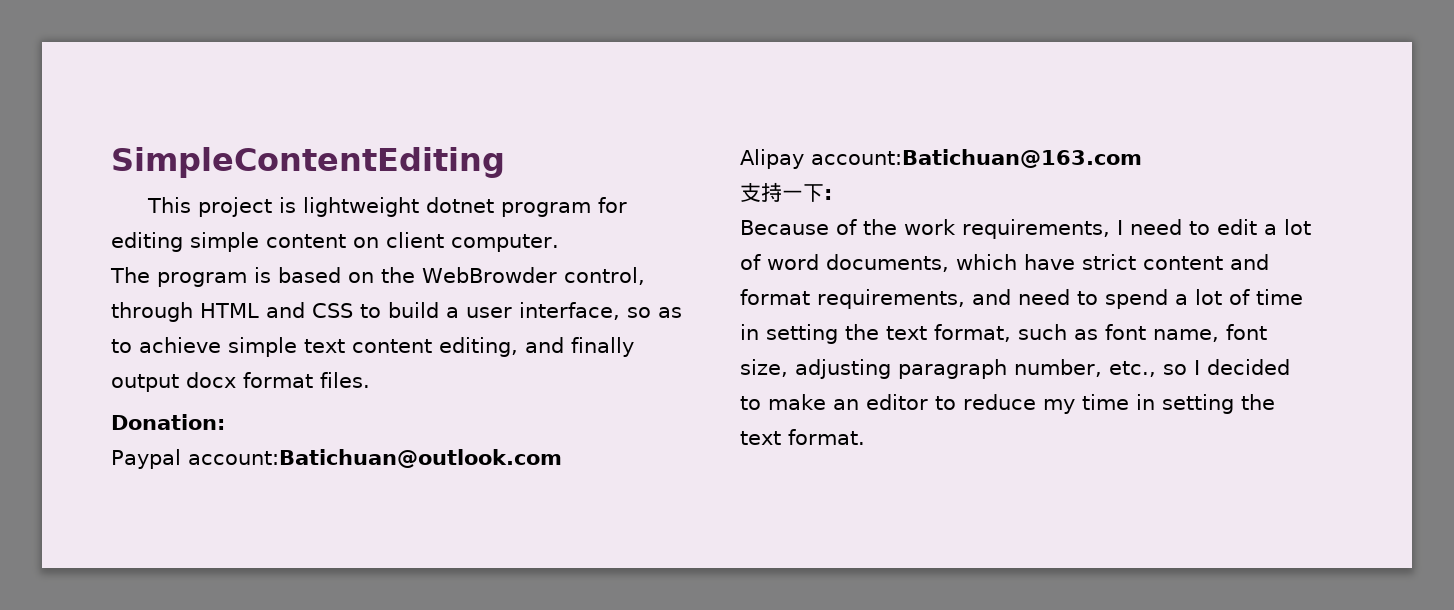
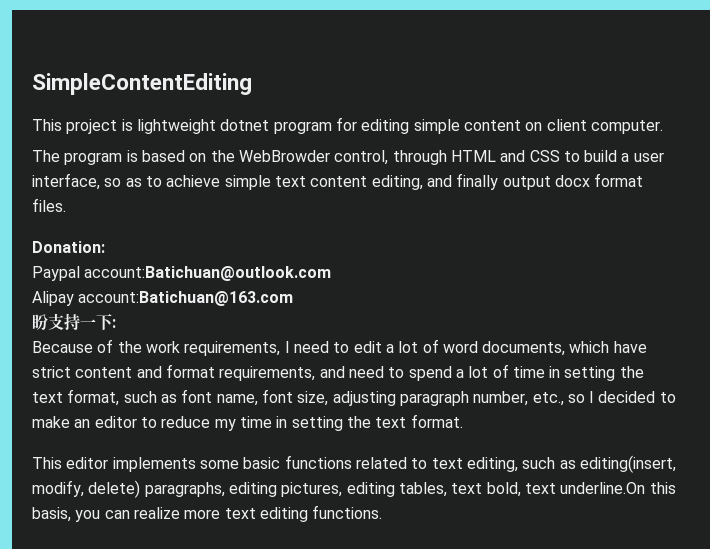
(1142, 158) none -> [32,314,48,331] 盼
(865, 437) none -> [32,455,676,473] [32,480,676,498] [32,505,383,522] // This editor implements some basic functions related to text editing, such as editing(insert, modify, delete) paragraphs, editing pictures, editing tables, text bold, text underline.On this basis, you can realize more text editing functions.

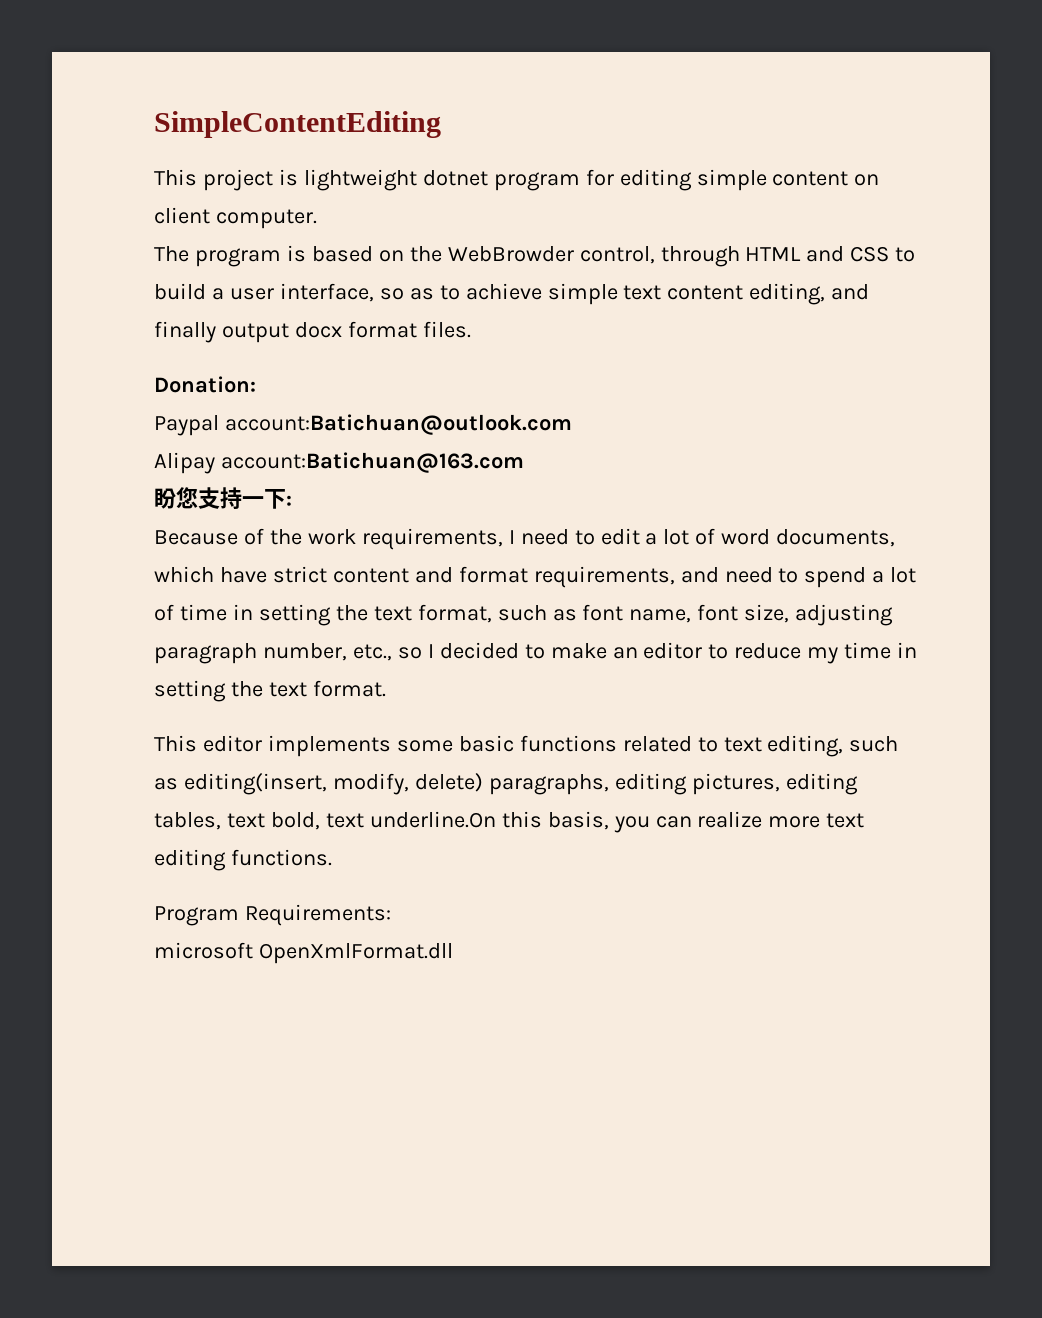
(48, 322) none -> [176,487,198,509] 您
(383, 512) none -> [154,904,391,926] [154,942,453,964] // Program Requirements: // microsoft OpenXmlFormat.dll

